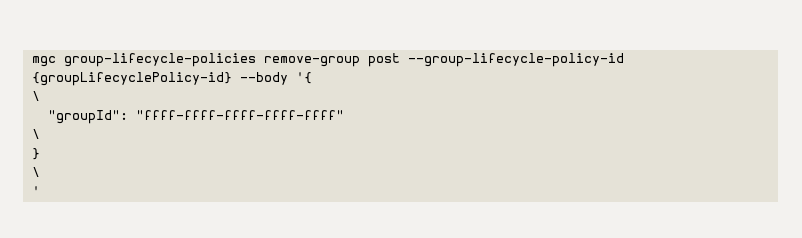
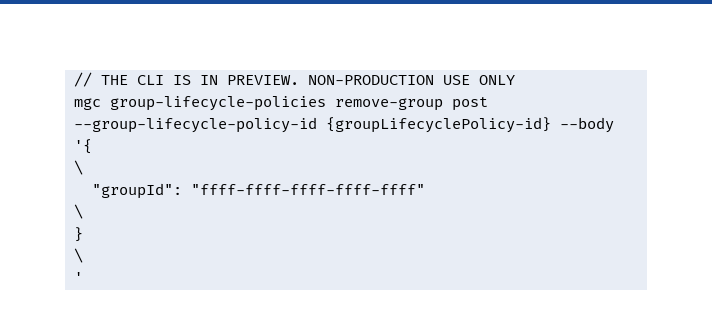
(31, 61) none -> [73,72,515,87] // THE CLI IS IN PREVIEW. NON-PRODUCTION USE ONLY //

